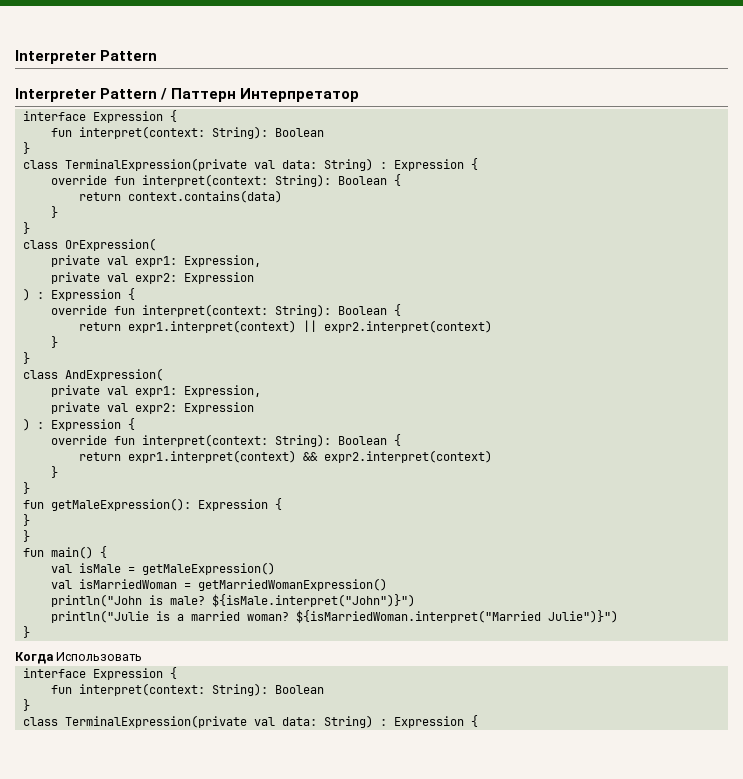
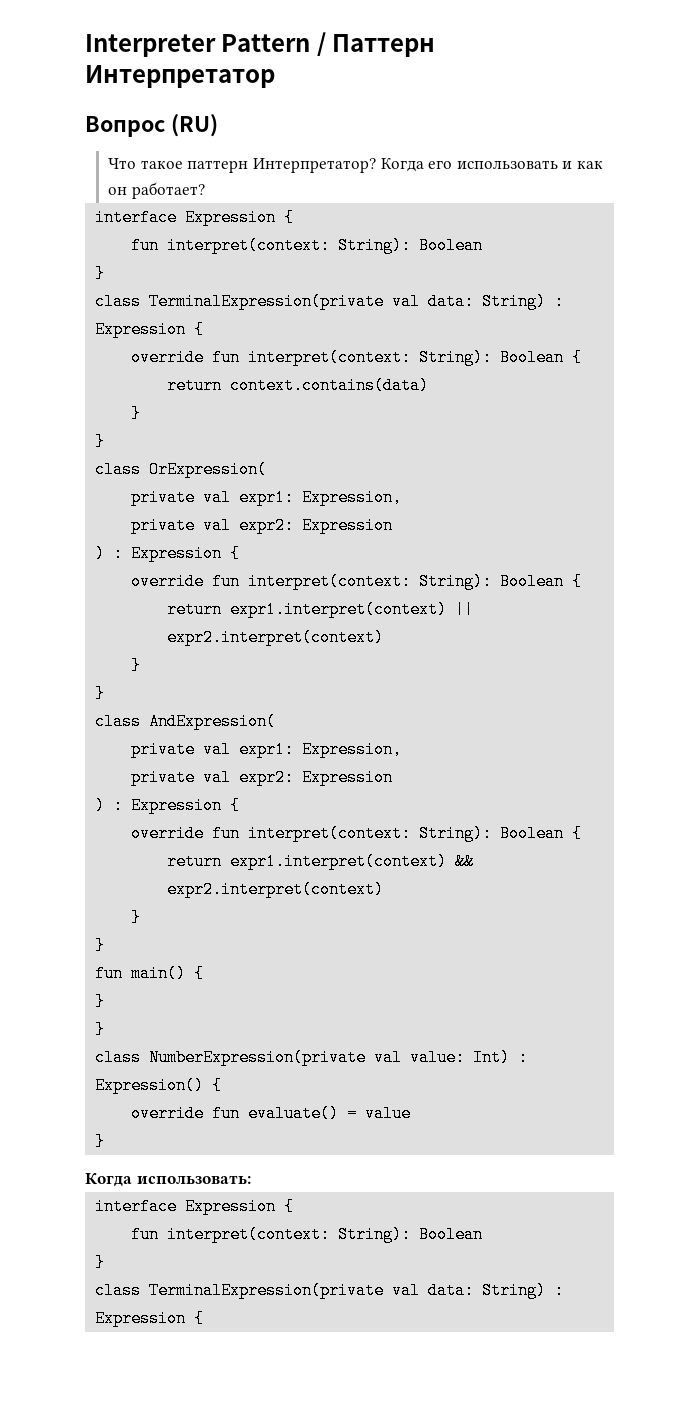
[15,50,158,64] [15,88,158,102] Interpreter Pattern // Interpreter Pattern -> [85,34,311,57] Interpreter Pattern
(360, 95) none -> [85,114,218,137] [108,158,603,173] [108,182,205,199] // Вопрос (RU) // Что такое паттерн Интерпретатор? Когда его использовать и как он работает?
[50,498,268,511] getMaleExpression(): Expression -> [131,965,187,982] main()
[22,546,107,559] [50,562,275,575] [50,578,387,591] [50,594,415,607] [50,610,618,623] fun main() { // val isMale = getMaleExpression() // val isMarriedWoman = getMarriedWomanExpression() // println("John is male? ${isMale.interpret("John")}") // println("Julie is a married woman? ${isMarriedWoman.interpret("Married Julie")}") -> [95,1049,529,1066] [95,1077,223,1094] [131,1105,412,1122] class NumberExpression(private val value: Int) : Expression() { // override fun evaluate() = value
[56,652,143,661] Использовать -> [136,1175,251,1184] использовать:

